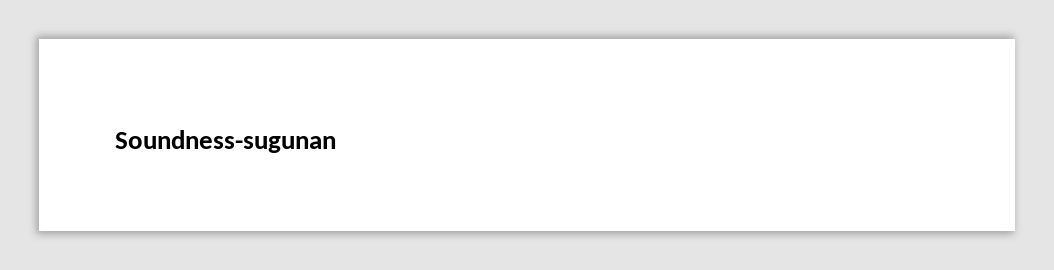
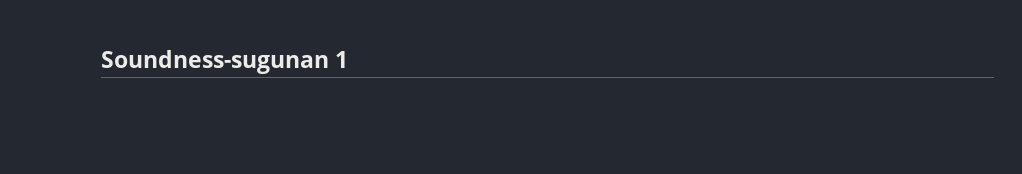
(336, 141) none -> [335,51,349,68] 1

